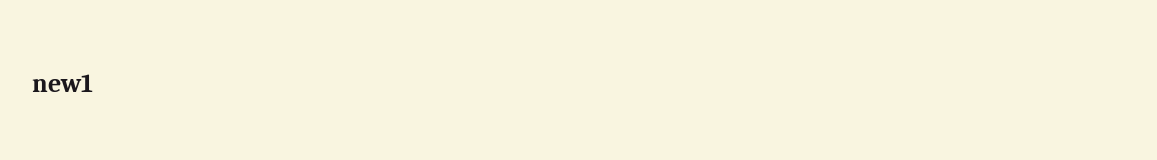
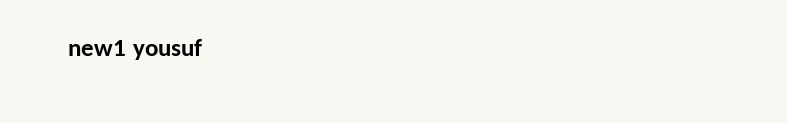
(93, 83) none -> [132,39,202,60] yousuf

